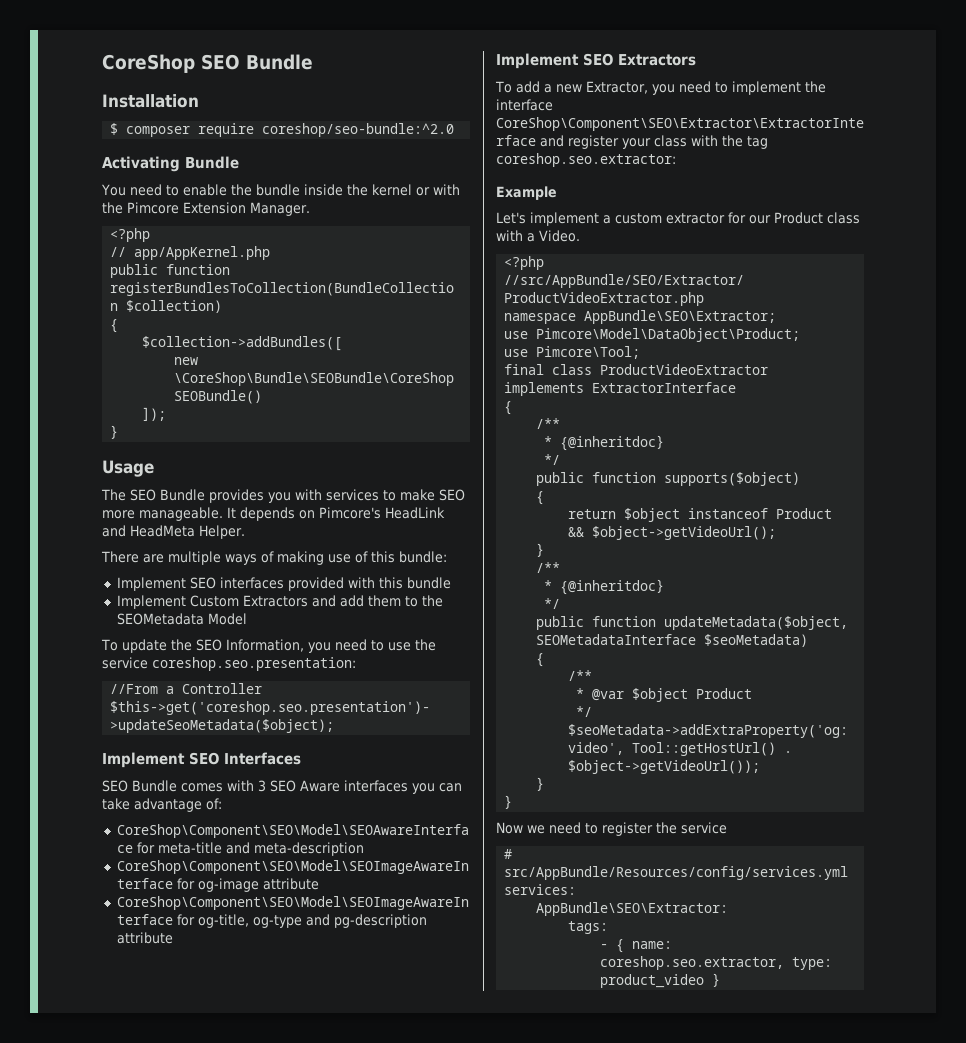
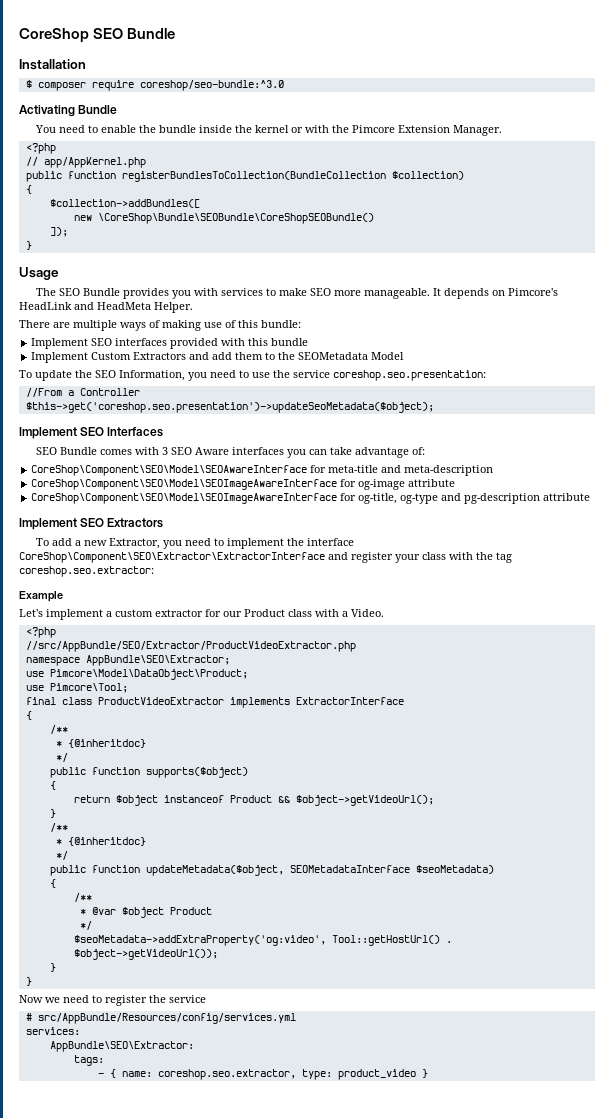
[262,123,455,137] coreshop/seo-bundle:^2.0 -> [139,80,284,91] coreshop/seo-bundle:^3.0

